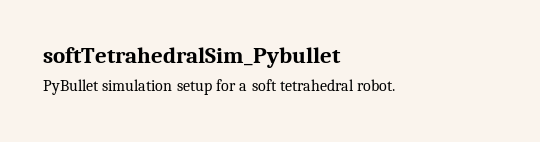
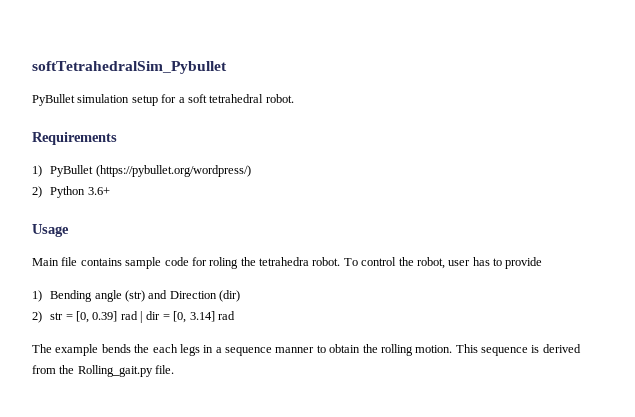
(396, 85) none -> [32,132,117,145] [32,165,251,177] [32,186,110,198] [32,224,69,237] [32,257,543,269] [32,290,241,302] [32,311,235,323] [32,344,581,356] [32,365,175,377] // Requirements // 1) PyBullet (https://pybullet.org/wordpress/) // 2) Python 3.6+ // Usage // Main file contains sample code for roling the tetrahedra robot. To control the robot, user has to provide // 1) Bending angle (str) and Direction (dir) // 2) str = [0, 0.39] rad | dir = [0, 3.14] rad // The example bends the each legs in a sequence manner to obtain the rolling motion. This sequence is derived from the Rolling_gait.py file.

